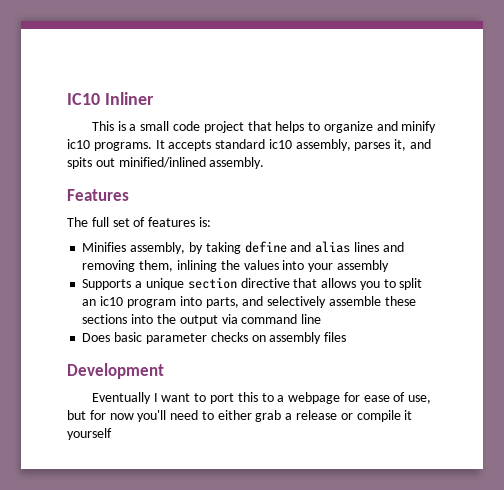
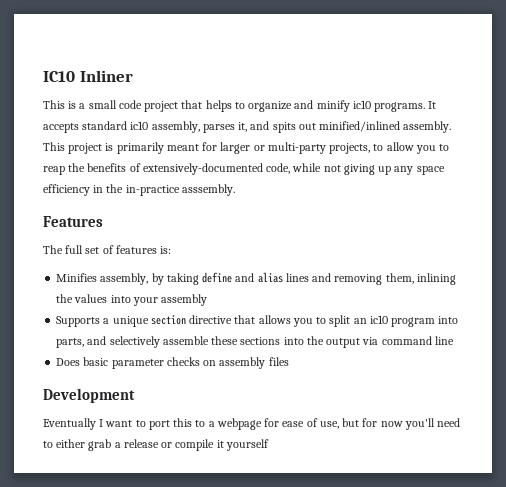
(265, 163) none -> [43,142,450,154] [43,163,445,175] [43,184,235,196] This project is primarily meant for larger or multi-party projects, to allow you to reap the benefits of extensively-documented code, while not giving up any space efficiency in the in-practice asssembly.

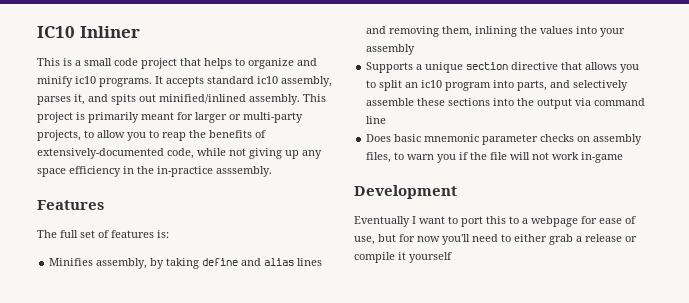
(109, 361) none -> [424,134,480,142] mnemonic
[268,357,289,366] files -> [366,152,624,163] files, to warn you if the file will not work in-game

